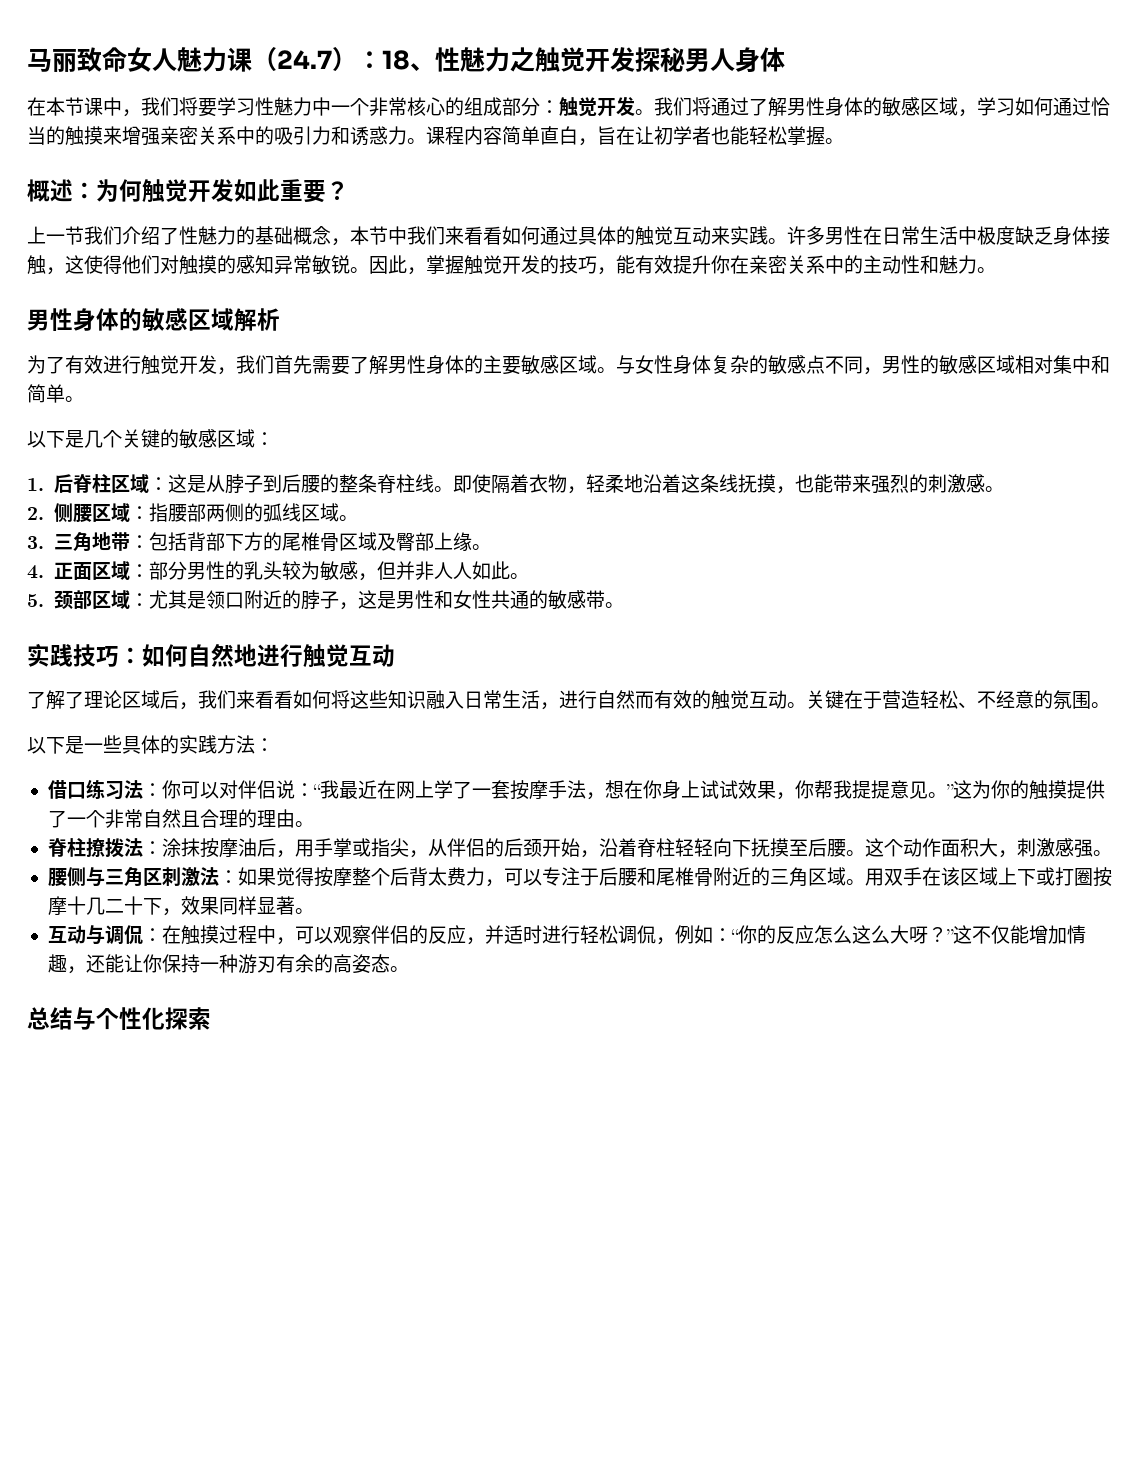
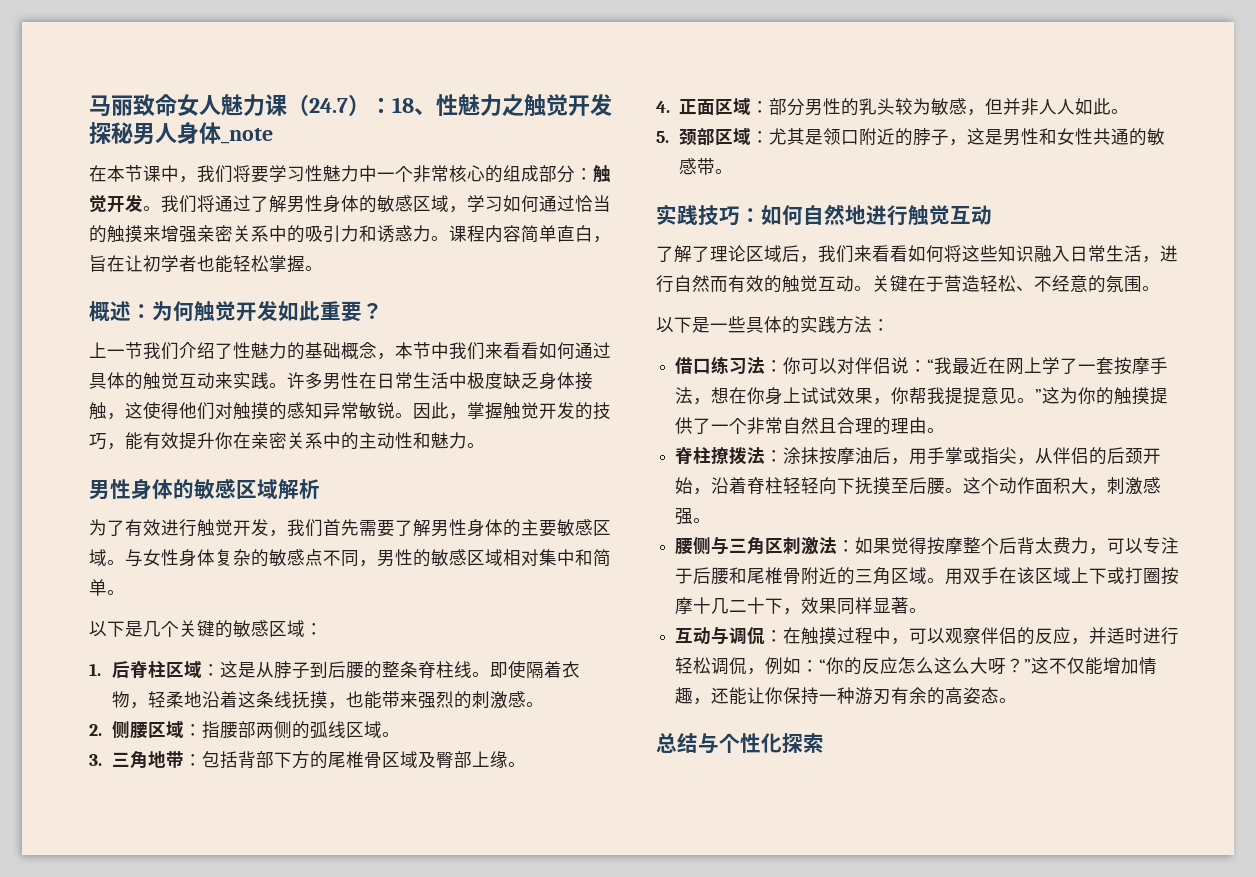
(785, 59) none -> [221,128,273,144] _note

